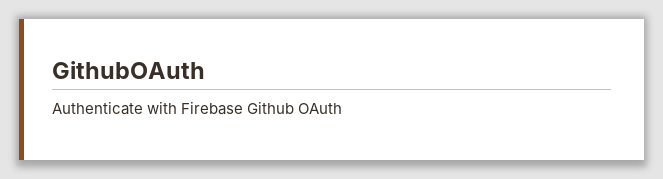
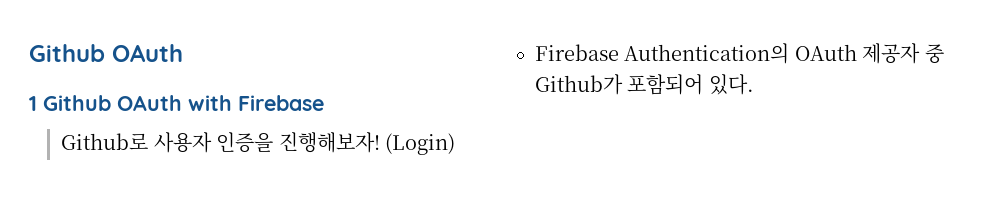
[52,61,205,79] [52,101,343,115] GithubOAuth // Authenticate with Firebase Github OAuth -> [29,44,183,62] [29,95,324,111] [61,132,455,155] [535,43,944,64] [535,74,754,95] Github OAuth // 1 Github OAuth with Firebase // Github로 사용자 인증을 진행해보자! (Login) // Firebase Authentication의 OAuth 제공자 중 Github가 포함되어 있다.

